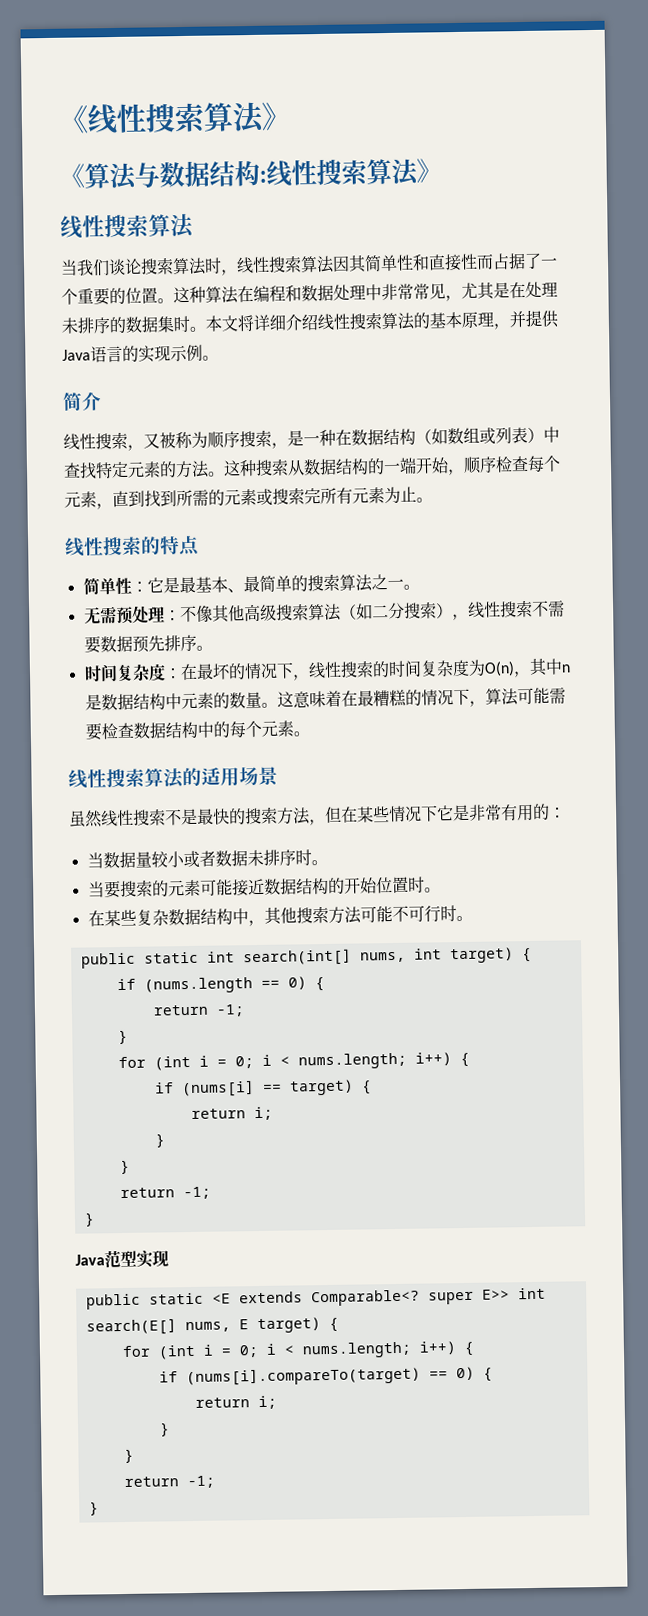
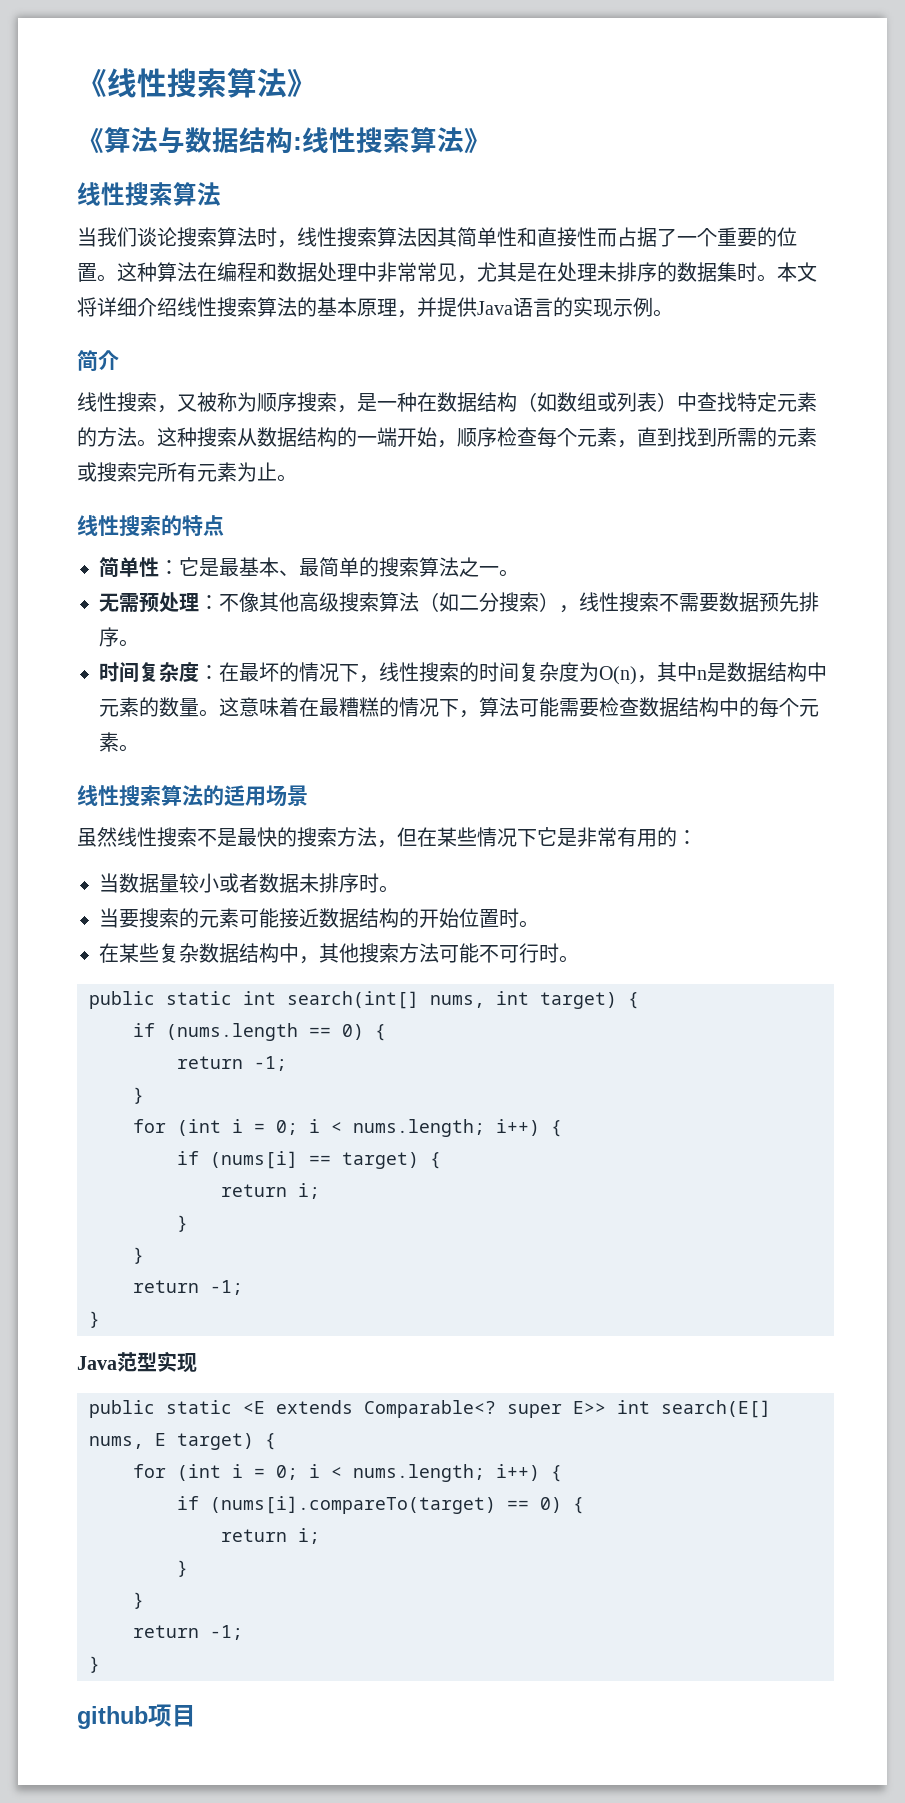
(99, 1508) none -> [77,1704,196,1729] // github项目

